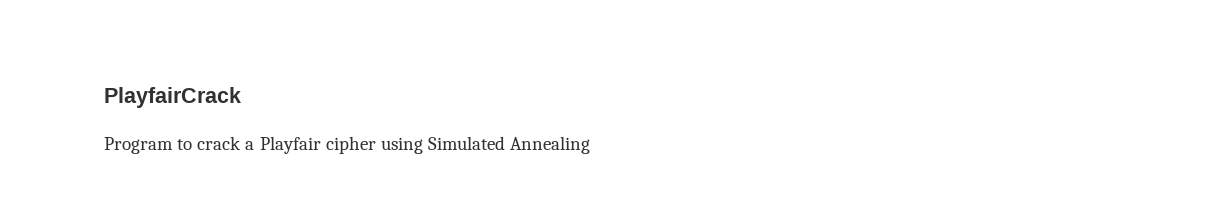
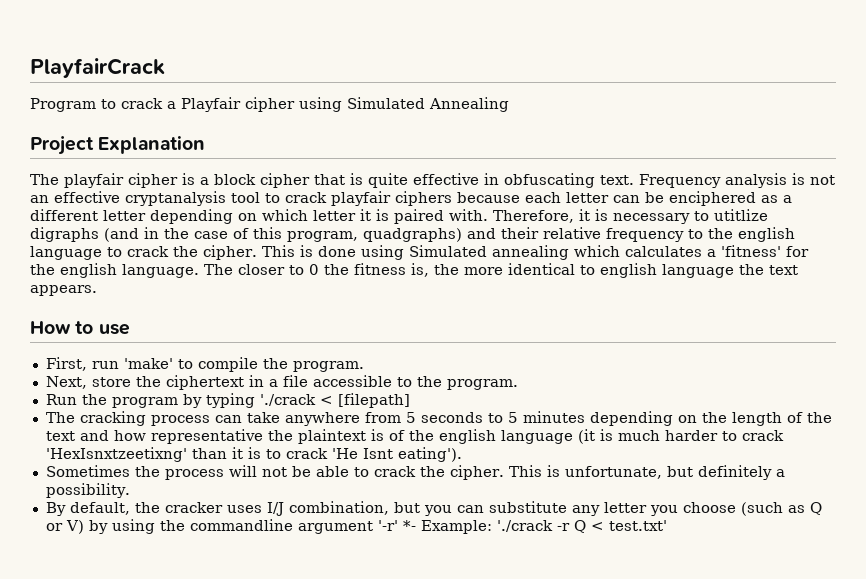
(591, 145) none -> [30,136,206,155] [30,173,835,188] [30,191,792,206] [30,209,768,224] [30,227,795,242] [30,245,809,260] [30,263,798,278] [30,285,97,296] [30,321,130,335] [45,357,364,372] [45,375,518,390] [45,393,410,408] [45,411,832,426] [45,429,784,444] [45,447,462,462] [45,465,785,480] [45,483,130,498] [45,501,822,516] [45,519,667,534] // Project Explanation // The playfair cipher is a block cipher that is quite effective in obfuscating text. Frequency analysis is not an effective cryptanalysis tool to crack playfair ciphers because each letter can be enciphered as a different letter depending on which letter it is paired with. Therefore, it is necessary to utitlize digraphs (and in the case of this program, quadgraphs) and their relative frequency to the english language to crack the cipher. This is done using Simulated annealing which calculates a 'fitness' for the english language. The closer to 0 the fitness is, the more identical to english language the text appears. // How to use // First, run 'make' to compile the program. // Next, store the ciphertext in a file accessible to the program. // Run the program by typing './crack < [filepath] // The cracking process can take anywhere from 5 seconds to 5 minutes depending on the length of the text and how representative the plaintext is of the english language (it is much harder to crack 'HexIsnxtzeetixng' than it is to crack 'He Isnt eating'). // Sometimes the process will not be able to crack the cipher. This is unfortunate, but definitely a possibility. // By default, the cracker uses I/J combination, but you can substitute any letter you choose (such as Q or V) by using the commandline argument '-r' *- Example: './crack -r Q < test.txt'

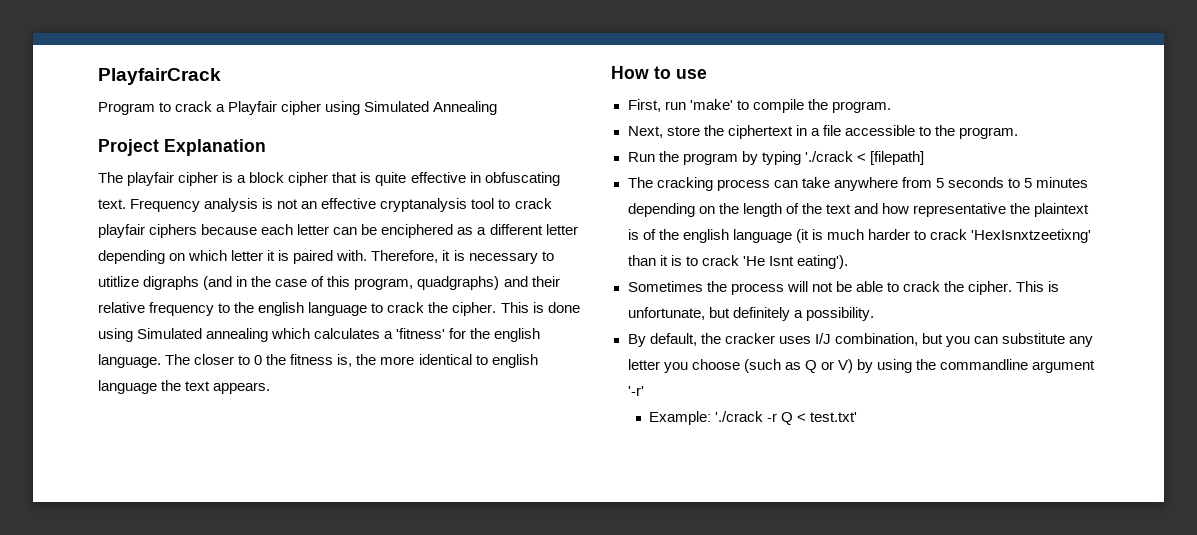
[402,520,416,531] *- -> (644, 391) //

